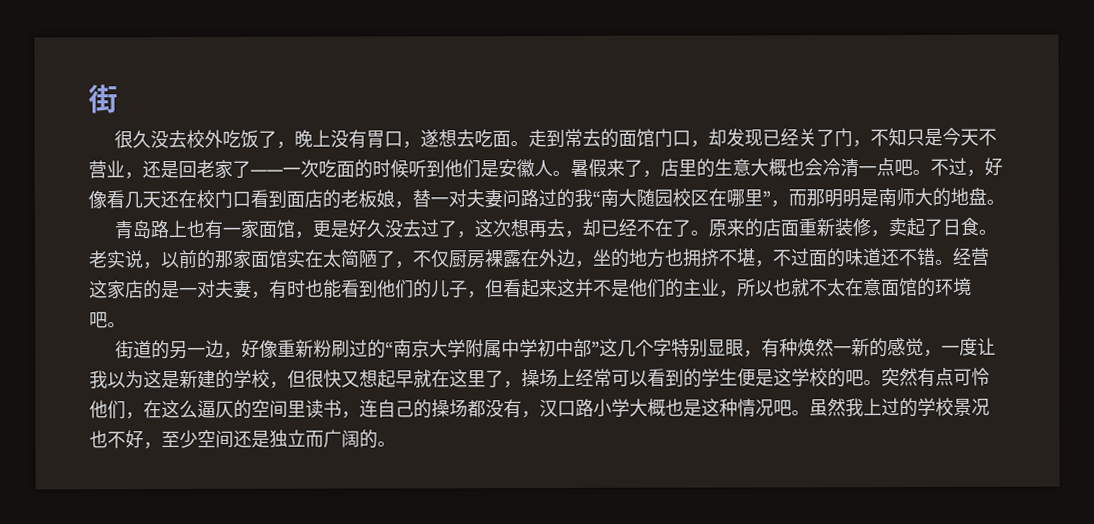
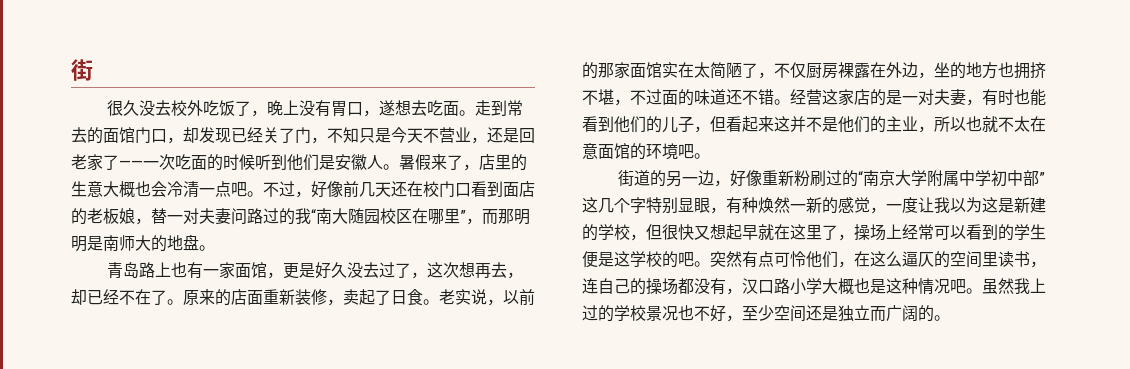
[106,190,125,209] 看 -> [343,181,359,198] 前

